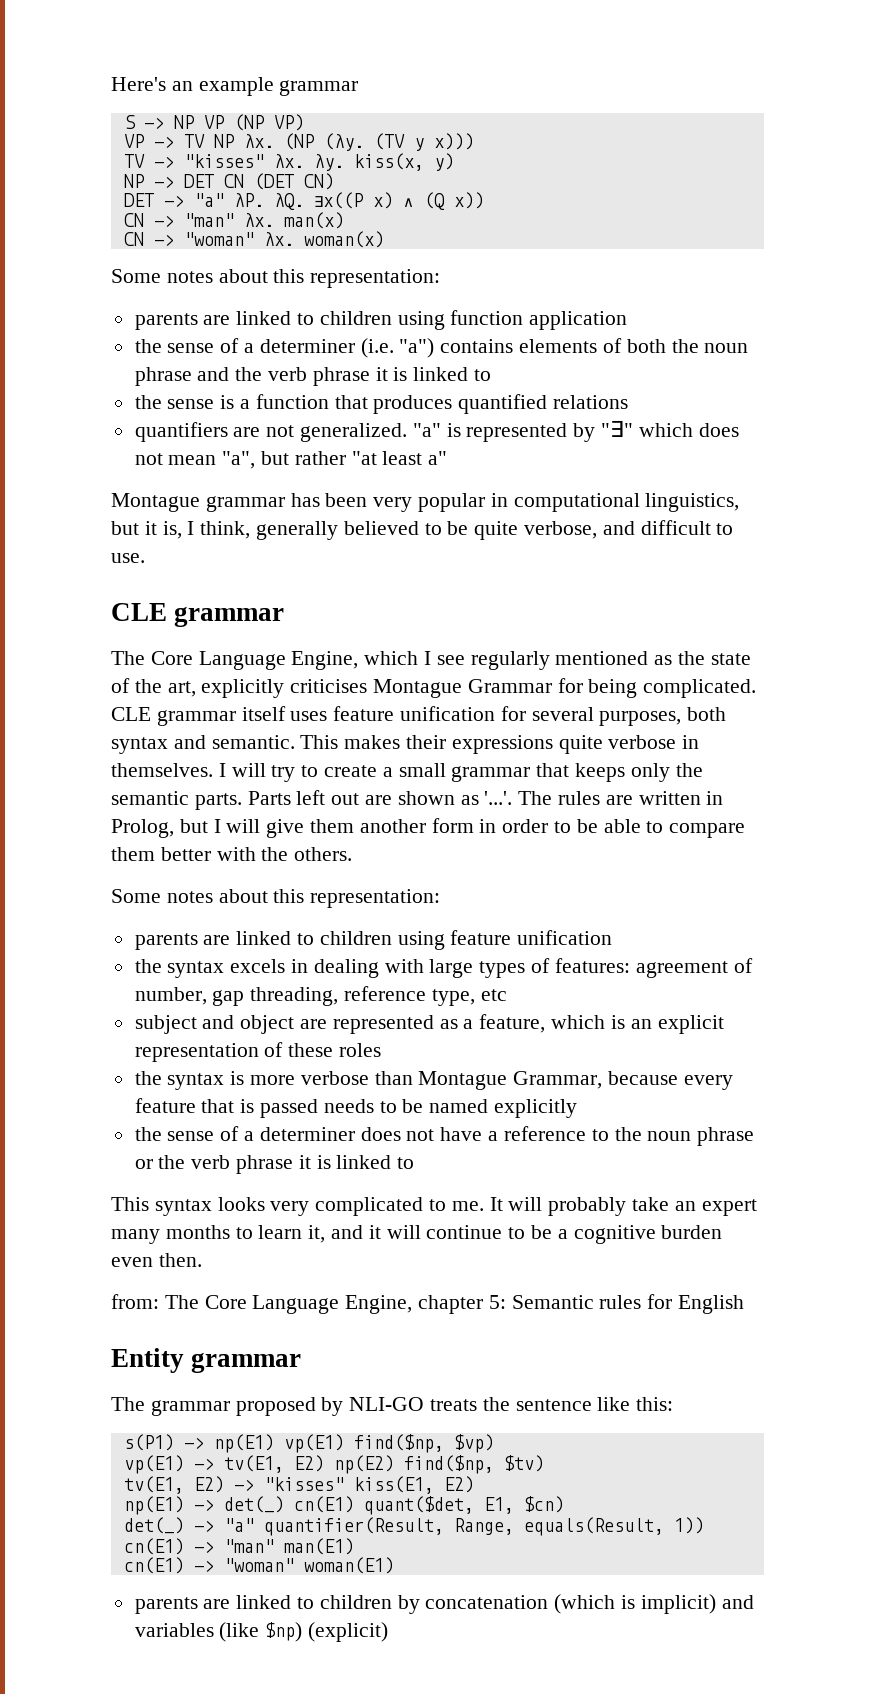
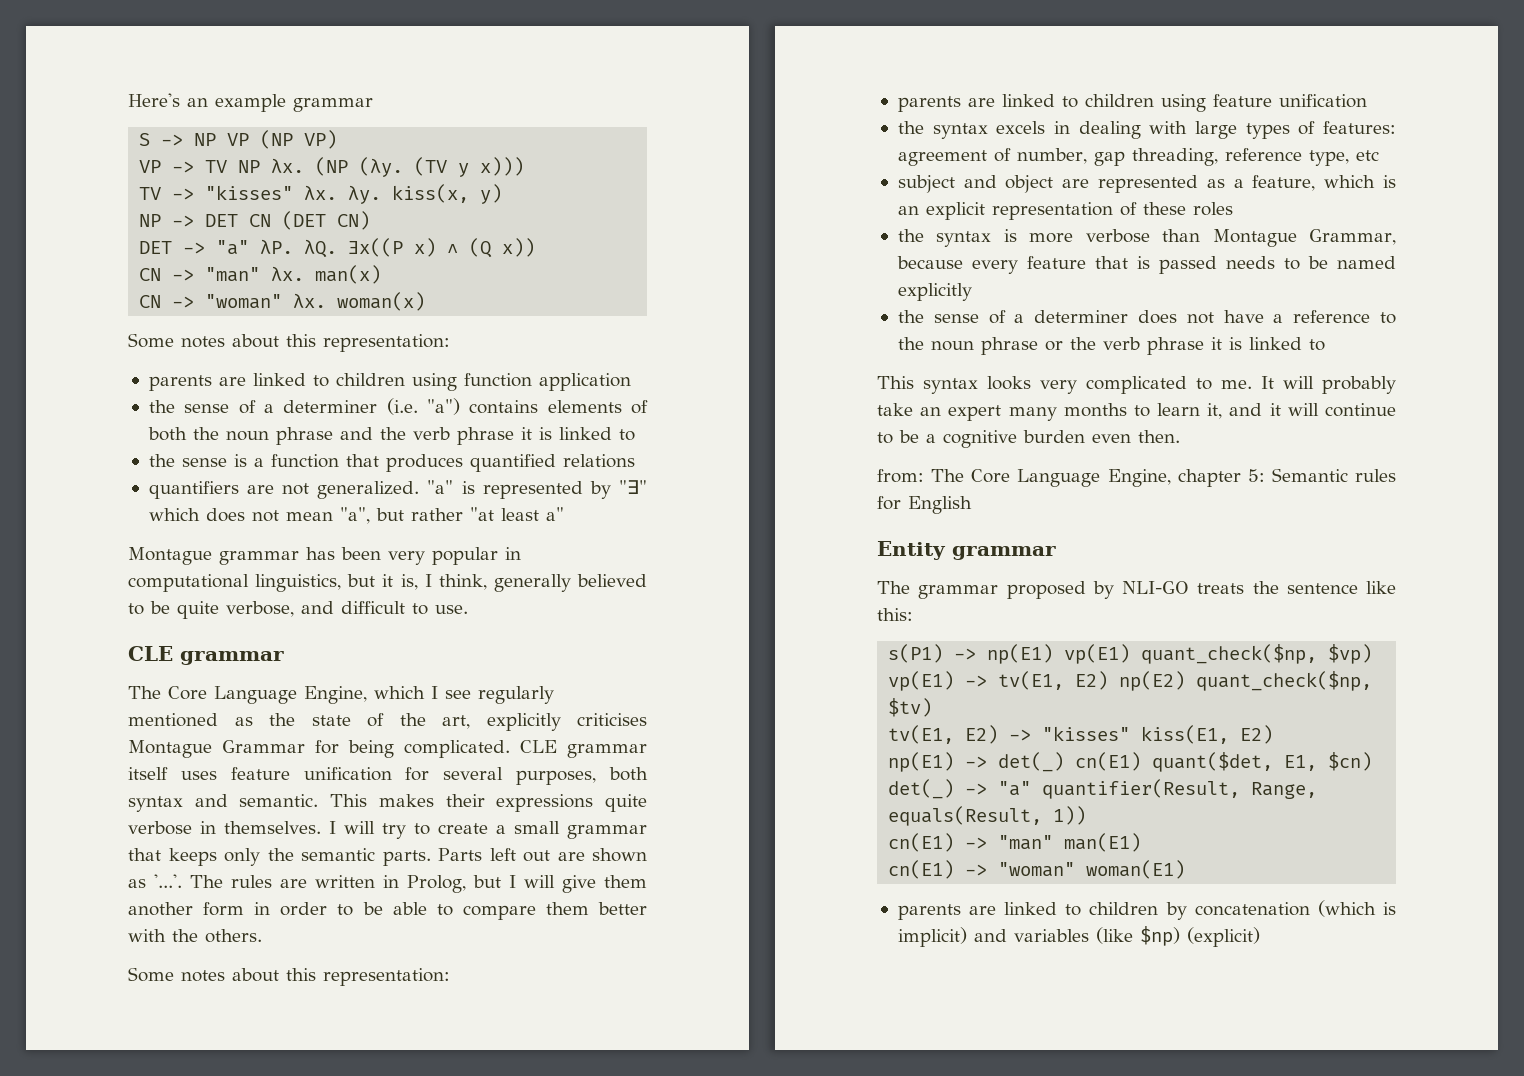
[353,1434,444,1453] find($np, -> [1141,644,1318,664] quant_check($np,
[403,1455,494,1474] find($np, -> [1196,671,1373,691] quant_check($np,

